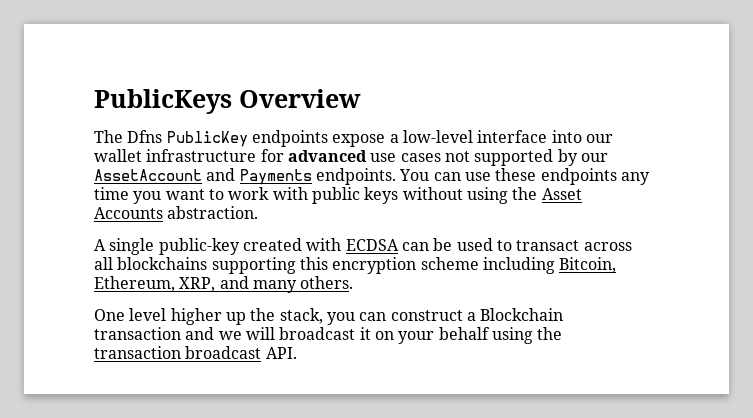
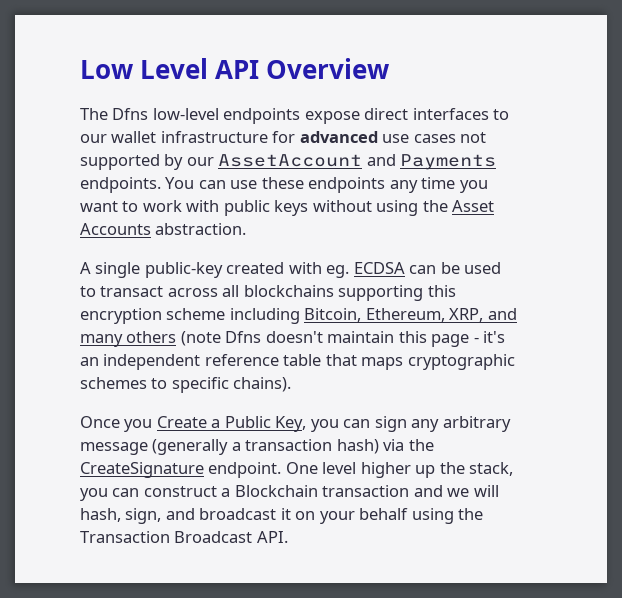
[94,89,232,114] PublicKeys -> [80,58,260,79] Low Level API
[166,131,248,147] PublicKey -> [152,108,219,120] low-level
[389,130,582,143] a low-level interface into -> [364,108,510,120] direct interfaces to
(342, 244) none -> [326,265,350,278] eg.
[300,276,354,289] others. // -> [126,331,506,347] [80,354,515,370] [80,377,292,393] [80,416,511,432] [80,439,434,455] [80,462,282,478] others (note Dfns doesn't maintain this page - it's an independent reference table that maps cryptographic schemes to specific chains). // Once you Create a Public Key, you can sign any arbitrary message (generally a transaction hash) via the CreateSignature endpoint.
(275, 333) none -> [80,508,195,524] hash, sign, and
[94,346,262,359] transaction broadcast -> [80,531,253,543] Transaction Broadcast

